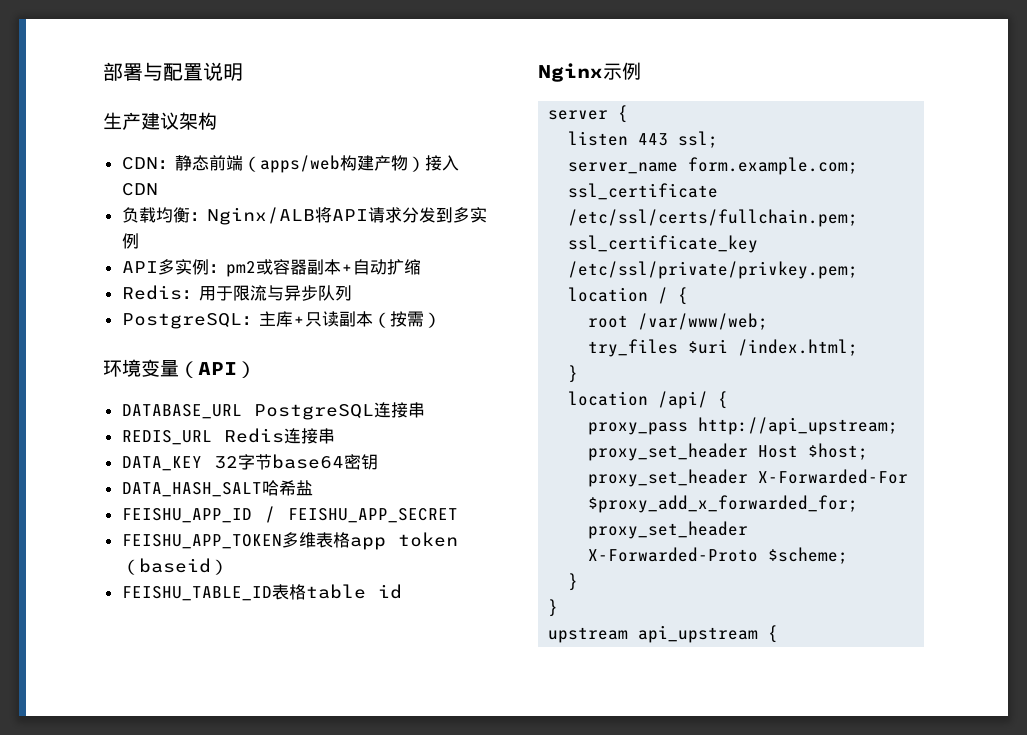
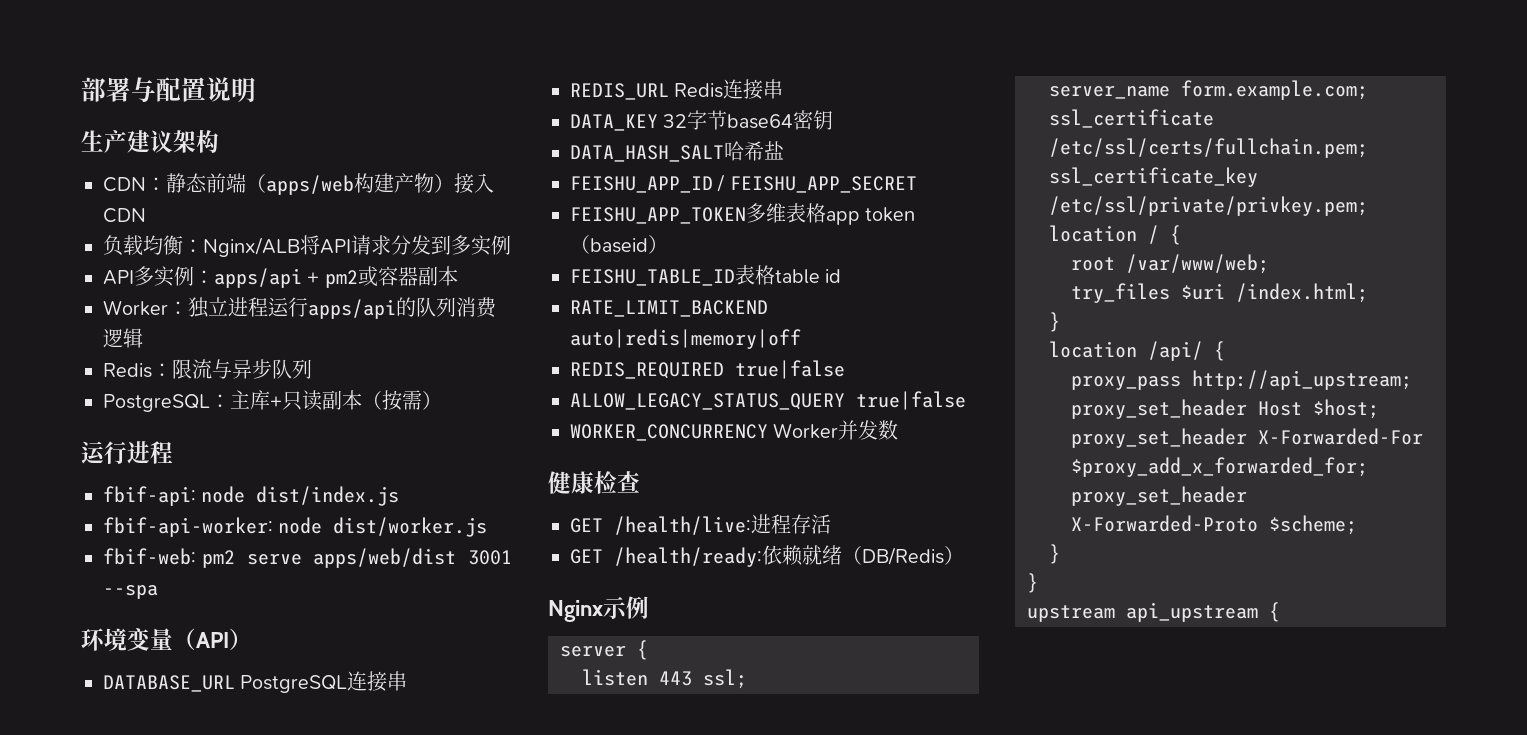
(226, 268) none -> [214,268,320,288] apps/api +
[340,259,421,275] +自动扩缩 -> [103,297,497,319] [103,328,143,348] // Worker：独立进程运行apps/api的队列消费逻辑
[198,286,233,301] 用于 -> (172, 370) none
(441, 320) none -> [81,441,173,465] [103,486,400,506] [103,517,488,537] [103,548,512,568] [103,585,158,599] // 运行进程 // fbif-api: node dist/index.js // fbif-api-worker: node dist/worker.js // fbif-web: pm2 serve apps/web/dist 3001 --spa
(402, 591) none -> [570,300,768,317] [570,329,801,349] [570,360,845,379] [570,391,966,410] [570,420,899,441] [548,471,640,494] [570,514,831,535] [570,545,964,567] // RATE_LIMIT_BACKEND auto|redis|memory|off // REDIS_REQUIRED true|false // ALLOW_LEGACY_STATUS_QUERY true|false // WORKER_CONCURRENCY Worker并发数 // 健康检查 // GET /health/live:进程存活 // GET /health/ready:依赖就绪（DB/Redis）

